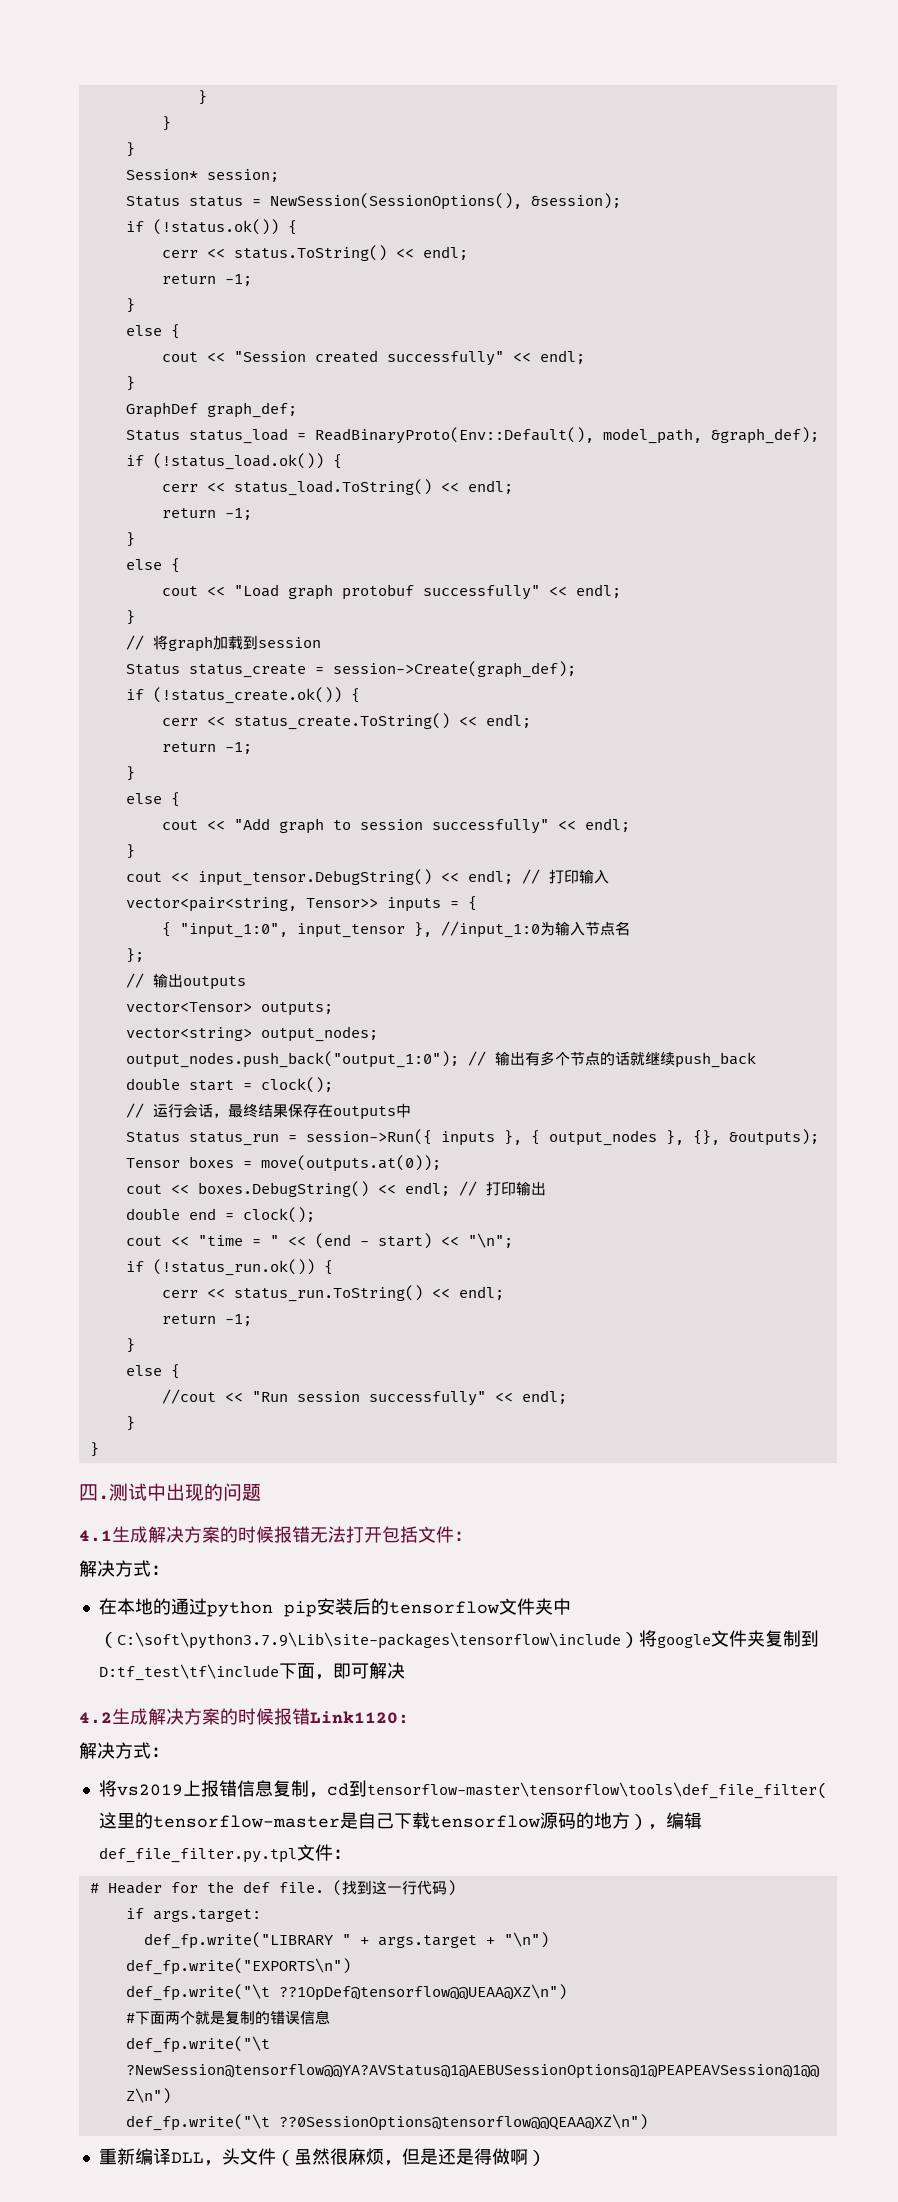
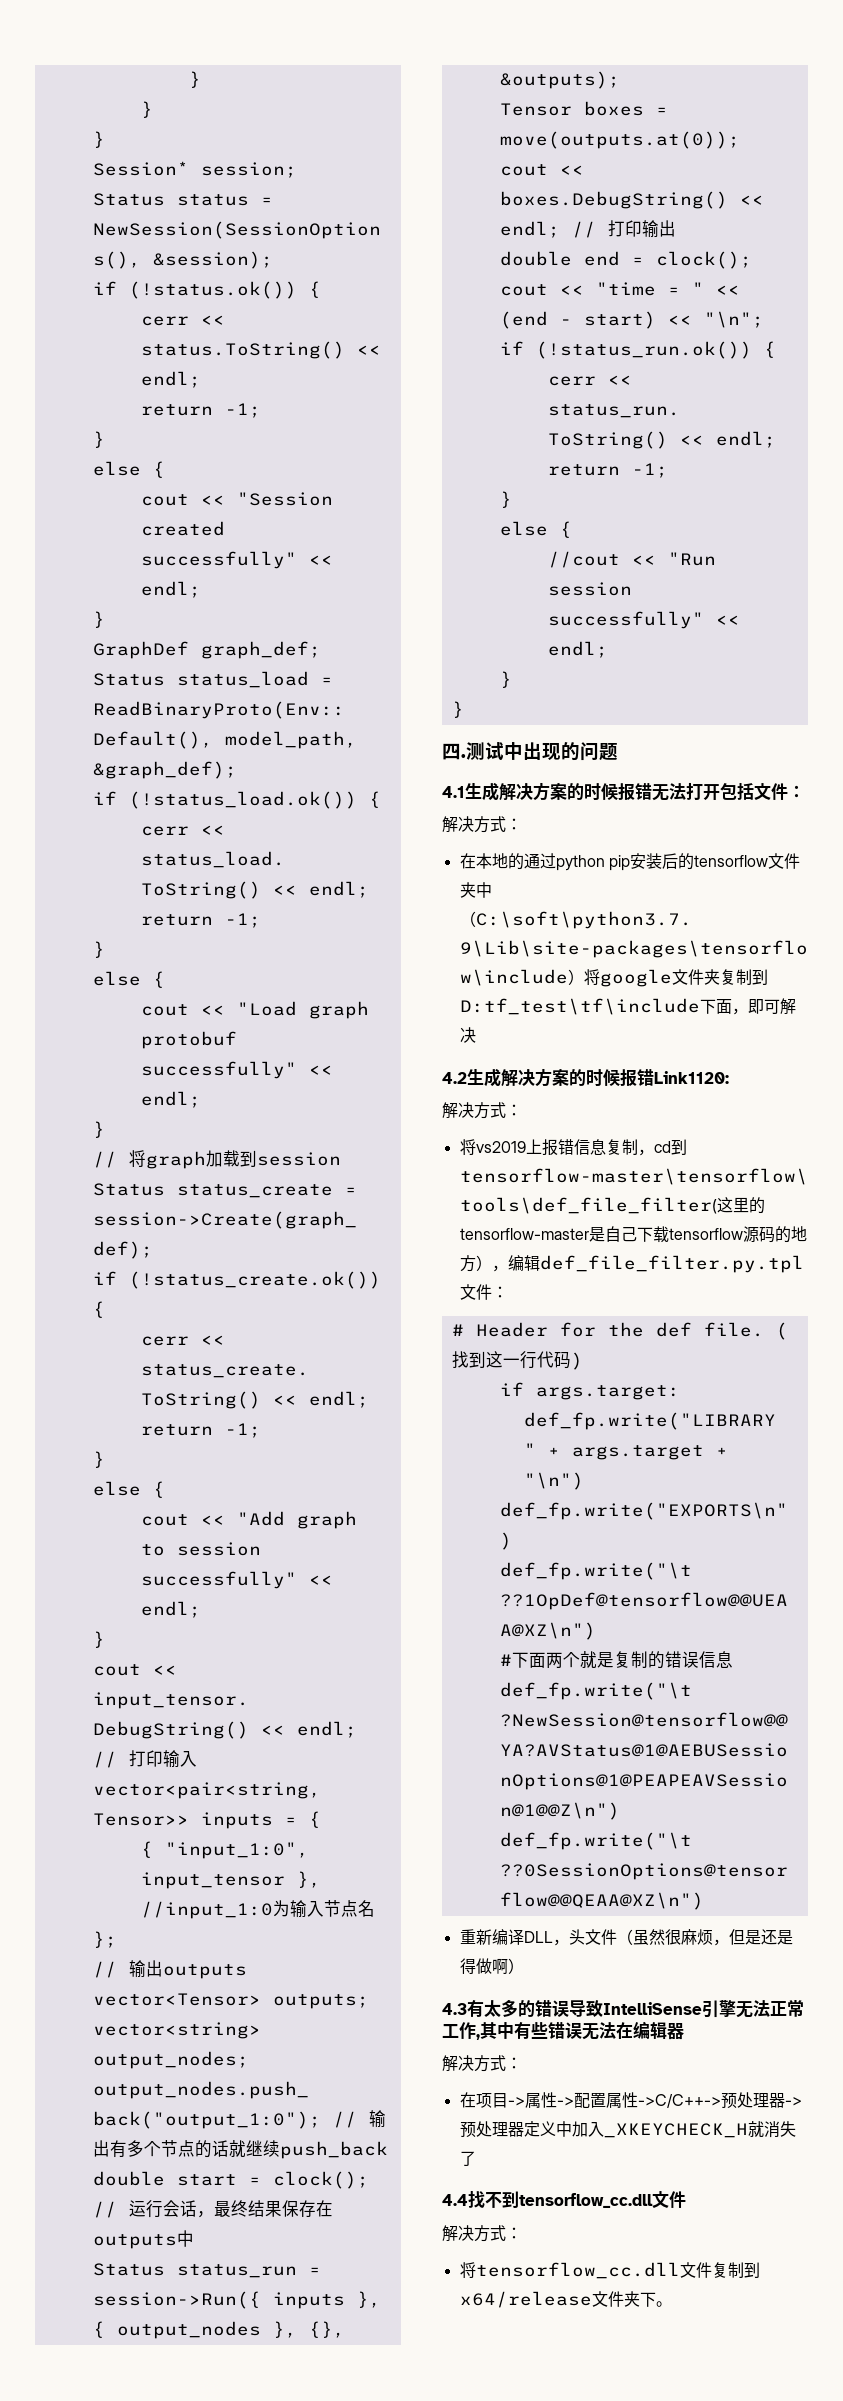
(546, 2158) none -> [442,1999,804,2018] [442,2021,684,2040] [442,2055,522,2072] [459,2092,802,2109] [459,2121,796,2138] [459,2151,476,2166] [442,2191,686,2209] [442,2225,522,2242] [459,2262,760,2279] [459,2291,672,2308] // 4.3有太多的错误导致IntelliSense引擎无法正常工作,其中有些错误无法在编辑器 // 解决方式： // 在项目->属性->配置属性->C/C++->预处理器->预处理器定义中加入_XKEYCHECK_H就消失了 // 4.4找不到tensorflow_cc.dll文件 // 解决方式： // 将tensorflow_cc.dll文件复制到x64/release文件夹下。

